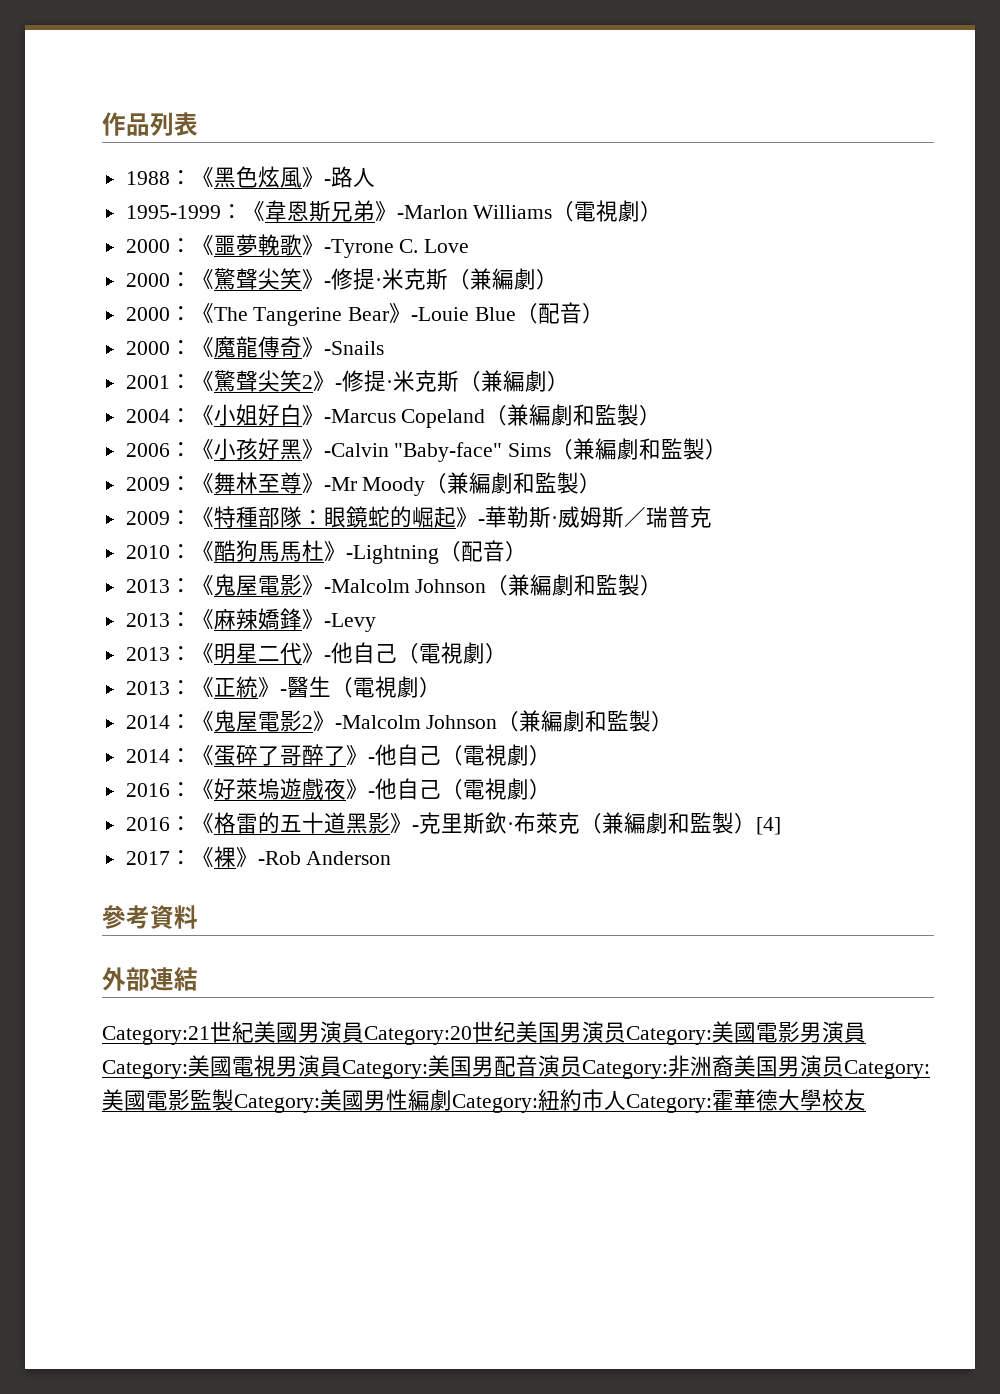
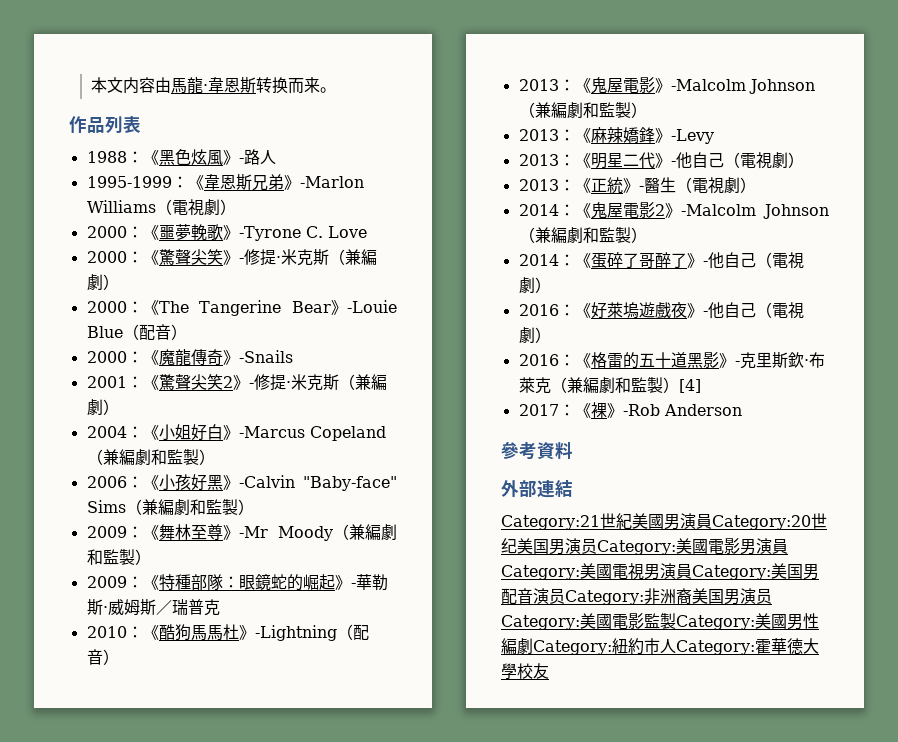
(102, 124) none -> [90,77,336,94] 本文内容由馬龍·韋恩斯转换而来。 //

